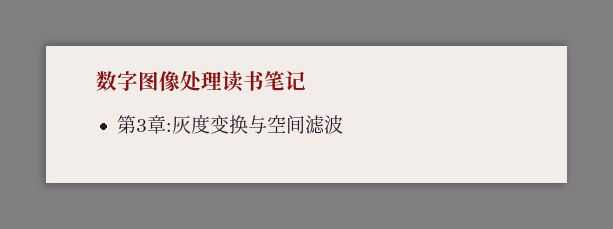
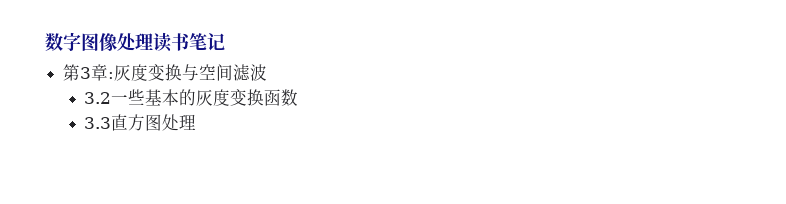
(343, 124) none -> [84,89,299,106] [84,114,197,131] // 3.2一些基本的灰度变换函数 // 3.3直方图处理

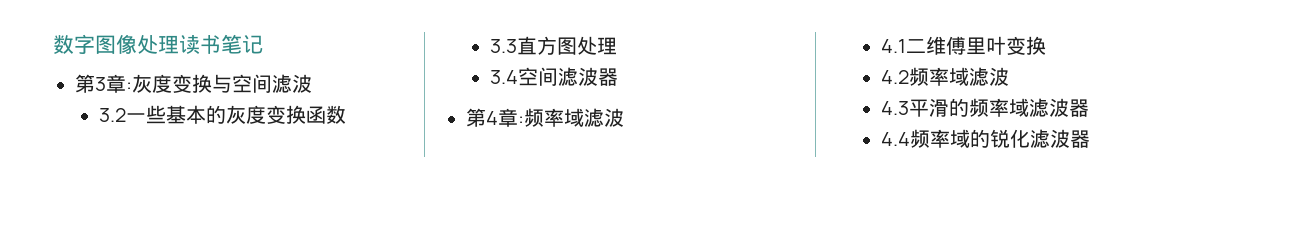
(197, 122) none -> [490,67,619,86] [466,108,624,127] [881,36,1047,55] [881,67,1010,86] [881,98,1090,117] [881,129,1091,148] // 3.4空间滤波器 // 第4章:频率域滤波 // 4.1二维傅里叶变换 // 4.2频率域滤波 // 4.3平滑的频率域滤波器 // 4.4频率域的锐化滤波器

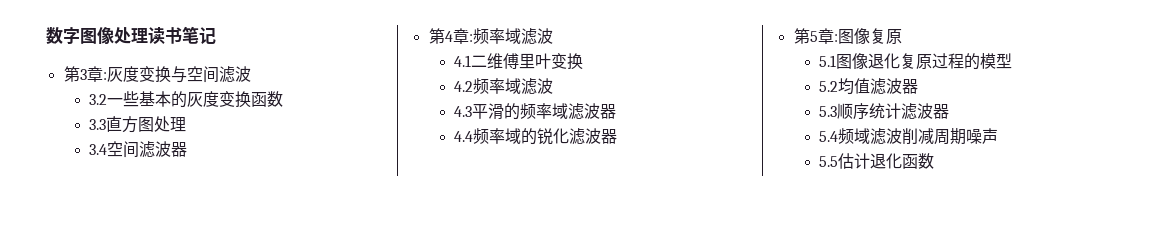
(1091, 139) none -> [793,28,902,44] [818,53,1012,70] [818,78,918,95] [818,103,949,120] [818,128,998,145] [818,153,934,169] // 第5章:图像复原 // 5.1图像退化复原过程的模型 // 5.2均值滤波器 // 5.3顺序统计滤波器 // 5.4频域滤波削减周期噪声 // 5.5估计退化函数

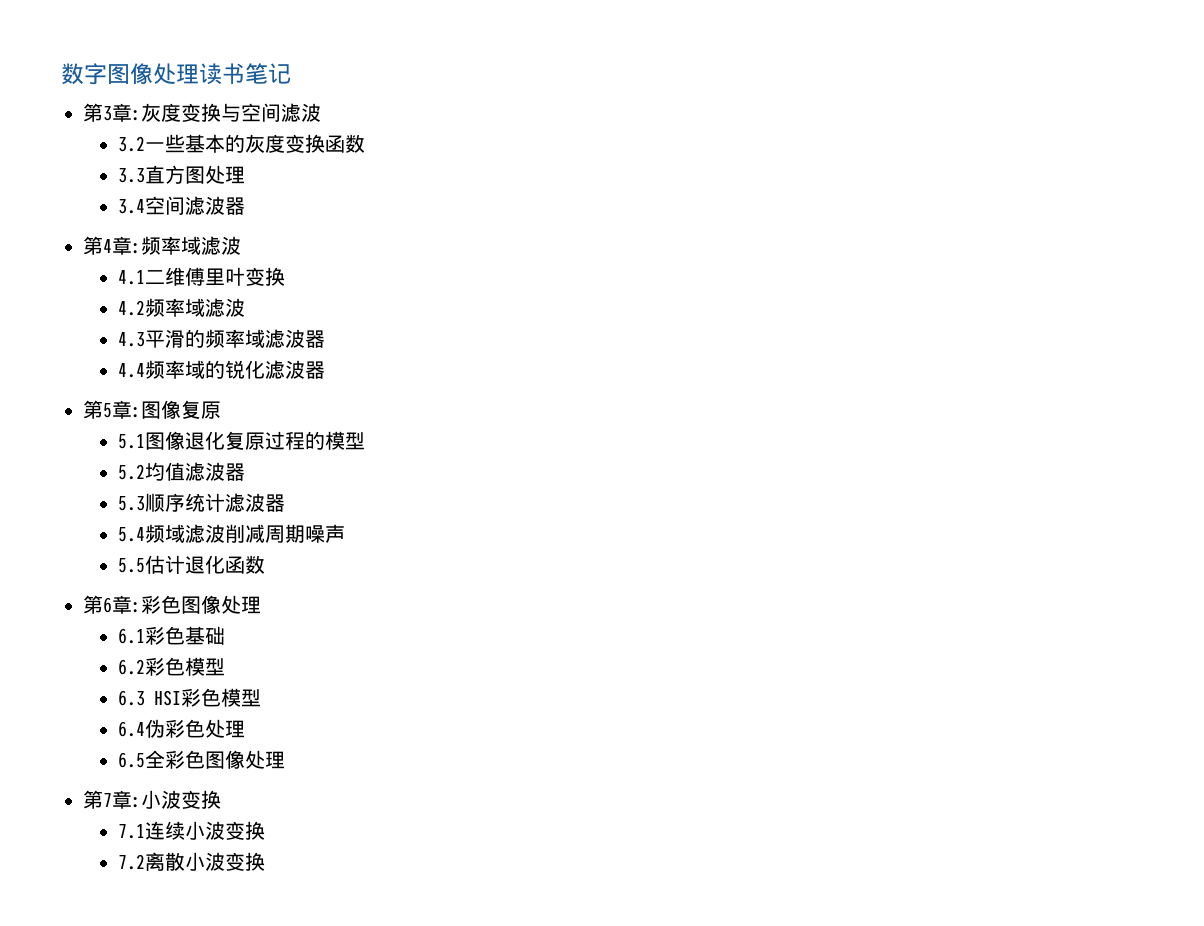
(934, 161) none -> [83,595,261,614] [117,626,225,645] [117,657,225,676] [117,688,261,707] [117,719,245,738] [117,750,285,769] [83,790,221,809] [117,821,265,840] [117,852,265,871] // 第6章:彩色图像处理 // 6.1彩色基础 // 6.2彩色模型 // 6.3 HSI彩色模型 // 6.4伪彩色处理 // 6.5全彩色图像处理 // 第7章:小波变换 // 7.1连续小波变换 // 7.2离散小波变换

